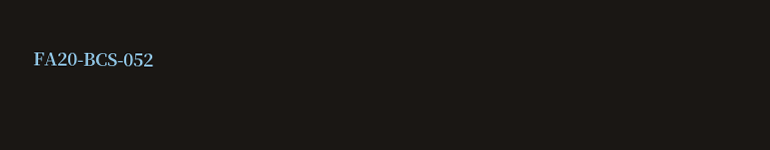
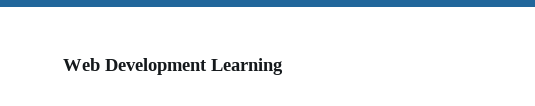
[33,52,154,67] FA20-BCS-052 -> [63,58,283,75] Web Development Learning

